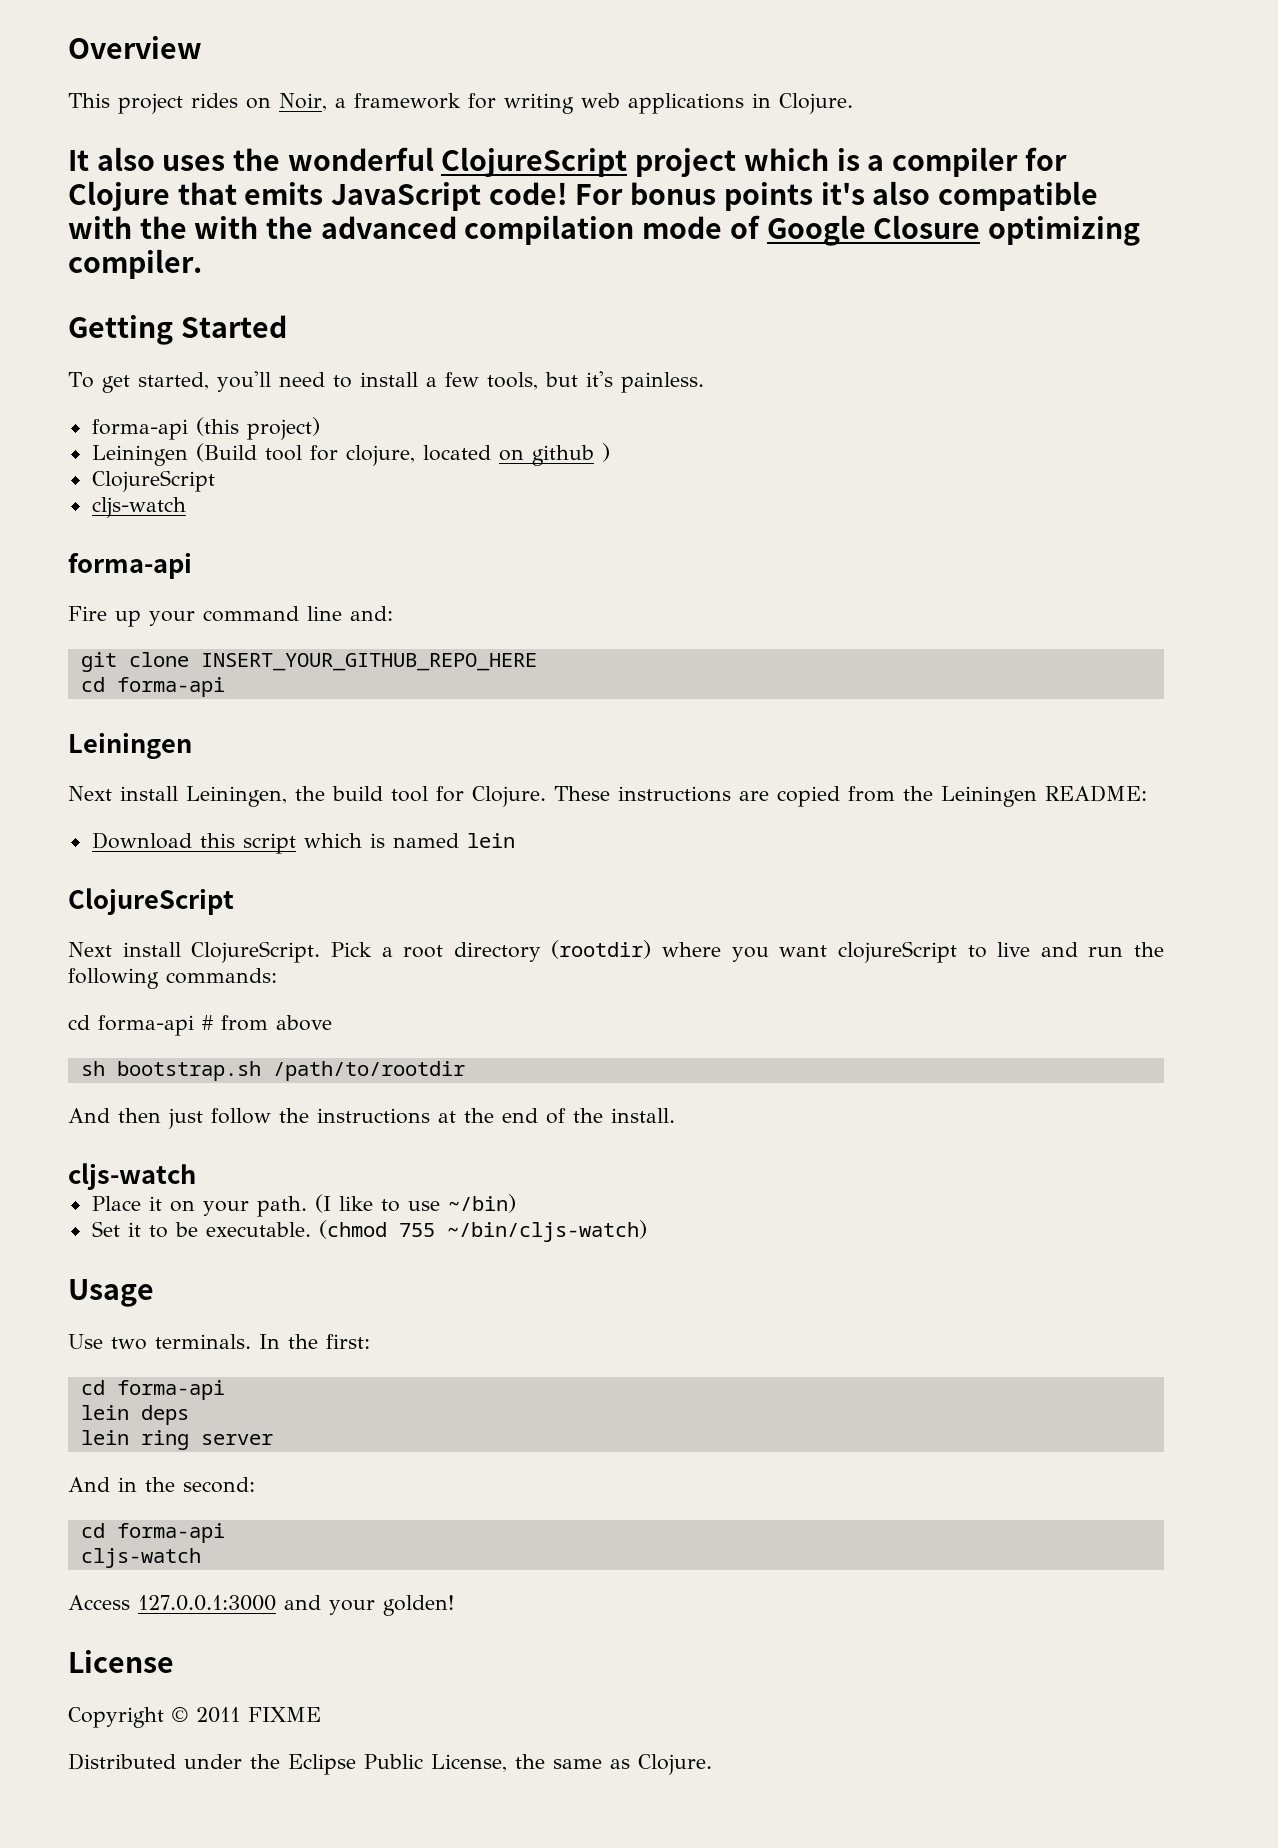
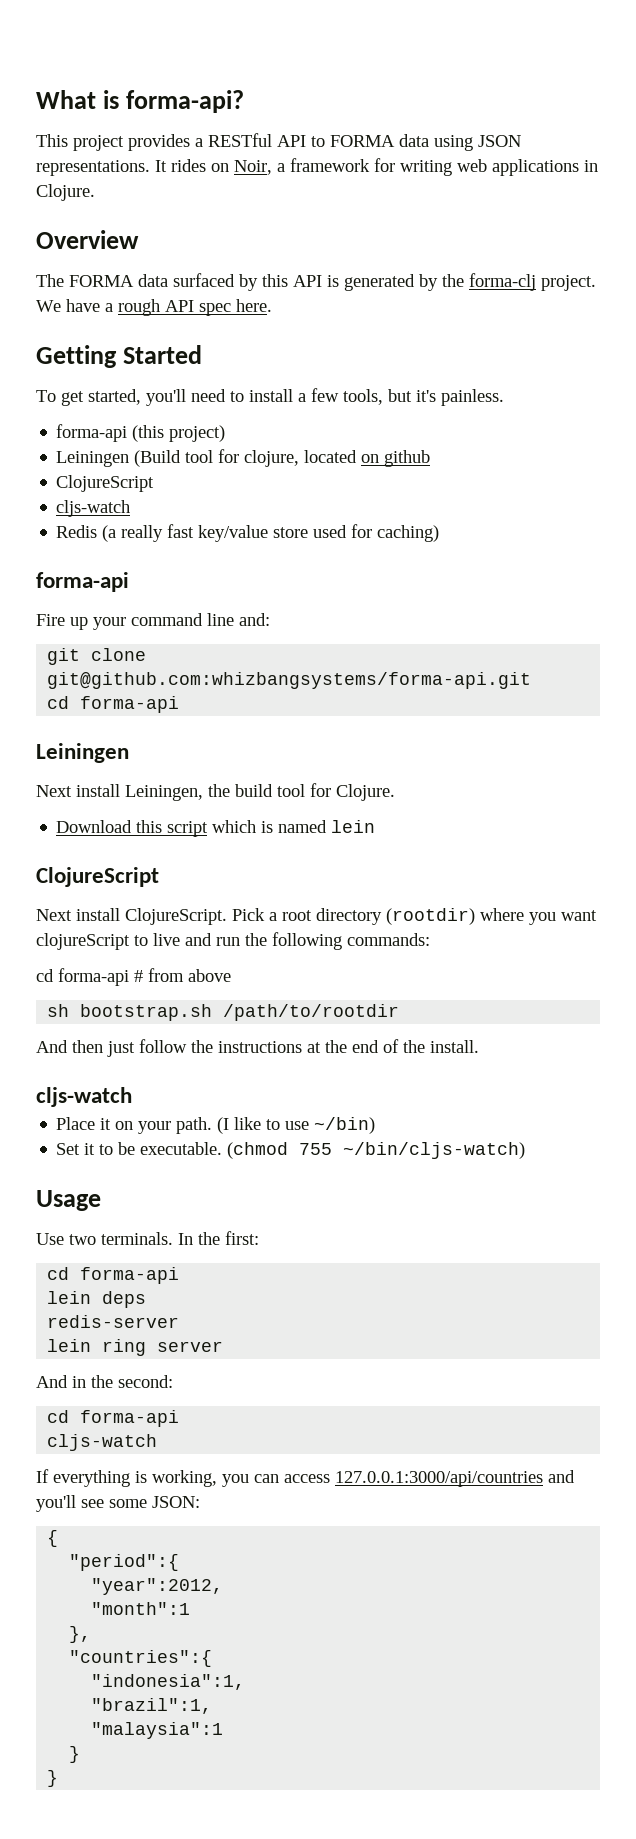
[68,36,202,59] Overview -> [36,90,245,113] What is forma-api?
(183, 103) none -> [128,133,521,151] [36,160,167,176] provides a RESTful API to FORMA data using JSON representations. It
[68,147,1067,177] [68,181,1098,211] [68,215,1140,246] [68,249,202,279] It also uses the wonderful ClojureScript project which is a compiler for Clojure that emits JavaScript code! For bonus points it's also compatible with the with the advanced compilation mode of Google Closure optimizing compiler. -> [36,230,139,249] [36,273,596,291] [36,299,272,316] Overview // The FORMA data surfaced by this API is generated by the forma-clj project. We have a rough API spec here.
[601,443,610,462] ) -> (431, 458) none
(186, 507) none -> [56,524,440,542] // Redis (a really fast key/value store used for caching)
[200,653,537,671] INSERT_YOUR_GITHUB_REPO_HERE -> [47,672,532,689] git@github.com:whizbangsystems/forma-api.git
[554,785,1147,807] These instructions are copied from the Leiningen README: -> (395, 792) none
(189, 1415) none -> [47,1315,180,1328] // redis-server
[68,1595,454,1616] [68,1650,174,1673] [68,1707,321,1728] [68,1753,712,1775] Access 127.0.0.1:3000 and your golden! // License // Copyright © 2011 FIXME // Distributed under the Eclipse Public License, the same as Clojure. -> [36,1469,575,1487] [36,1495,200,1512] [47,1530,59,1547] [69,1554,180,1571] [91,1578,224,1595] [91,1602,191,1615] [69,1626,92,1643] [69,1650,213,1667] [91,1674,246,1690] [91,1698,213,1714] [91,1722,224,1739] [69,1746,81,1763] [47,1770,59,1787] If everything is working, you can access 127.0.0.1:3000/api/countries and you'll see some JSON: // { // "period":{ // "year":2012, // "month":1 // }, // "countries":{ // "indonesia":1, // "brazil":1, // "malaysia":1 // } // }

